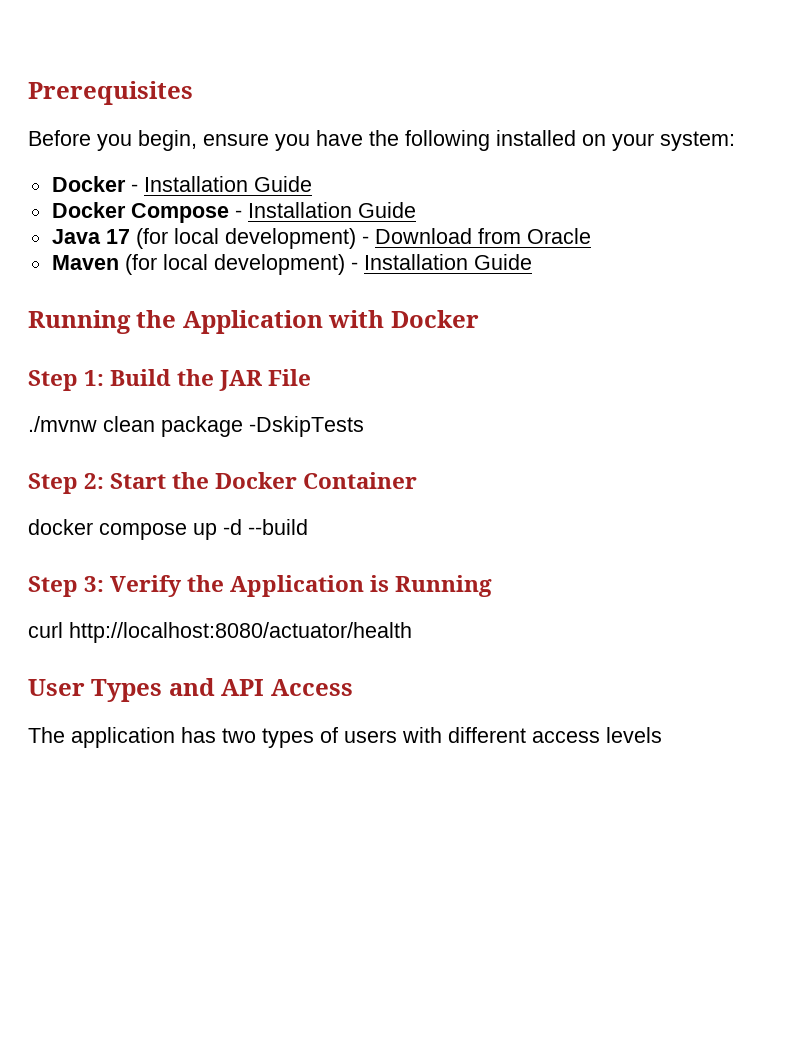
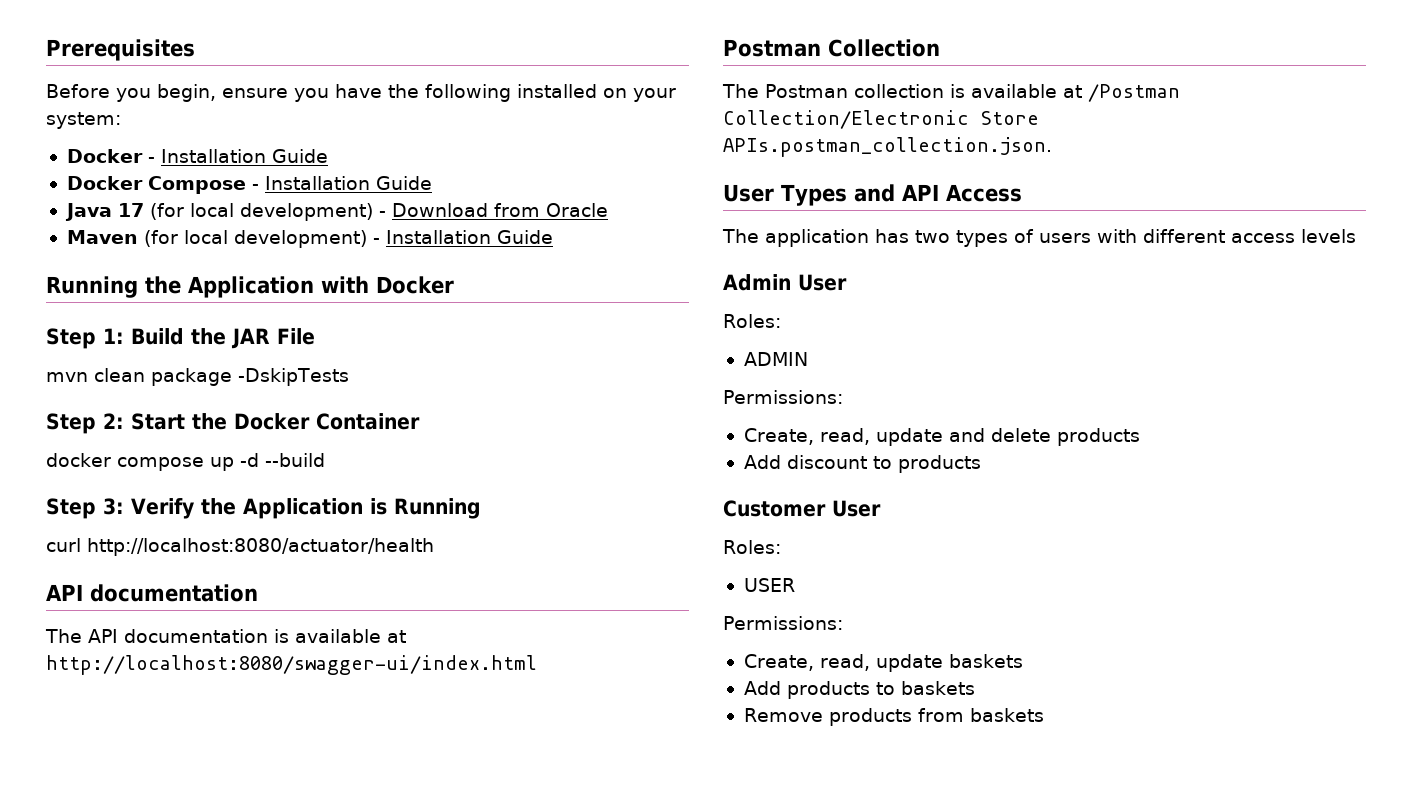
[28,416,97,432] ./mvnw -> [46,372,88,382] mvn
(412, 632) none -> [46,584,258,602] [45,629,406,643] [46,655,537,675] [723,39,940,57] [722,84,1180,102] [723,110,1039,129] [723,137,1052,157] // API documentation // The API documentation is available at http://localhost:8080/swagger-ui/index.html // Postman Collection // The Postman collection is available at /Postman Collection/Electronic Store APIs.postman_collection.json.
(662, 735) none -> [723,274,847,291] [723,314,781,328] [743,352,808,366] [723,390,843,404] [743,428,1140,446] [743,455,981,473] [723,500,881,517] [723,540,781,554] [743,578,795,592] [723,616,843,630] [743,654,1023,672] [743,681,975,699] [743,708,1044,726] // Admin User // Roles: // ADMIN // Permissions: // Create, read, update and delete products // Add discount to products // Customer User // Roles: // USER // Permissions: // Create, read, update baskets // Add products to baskets // Remove products from baskets

